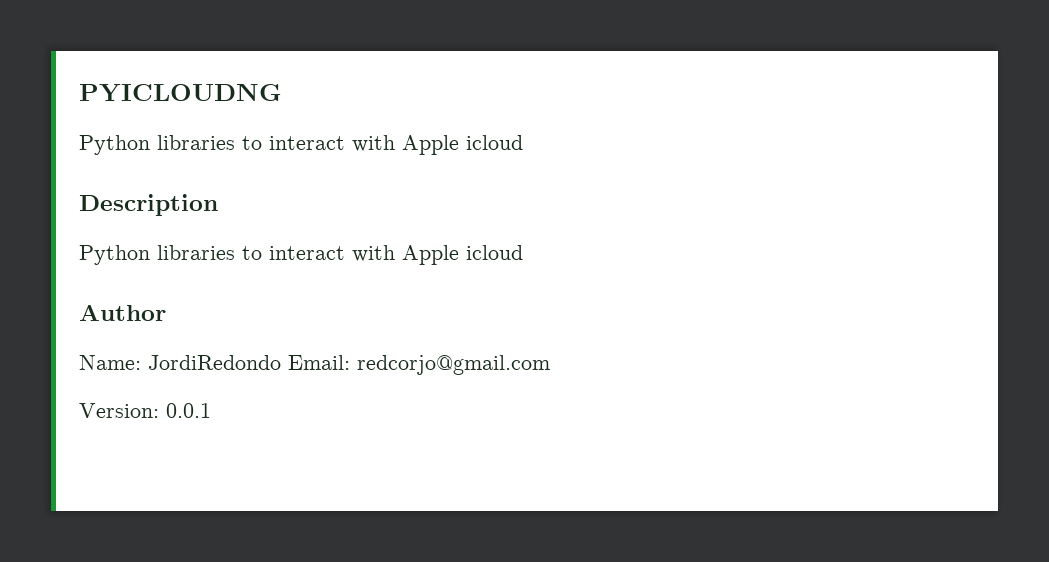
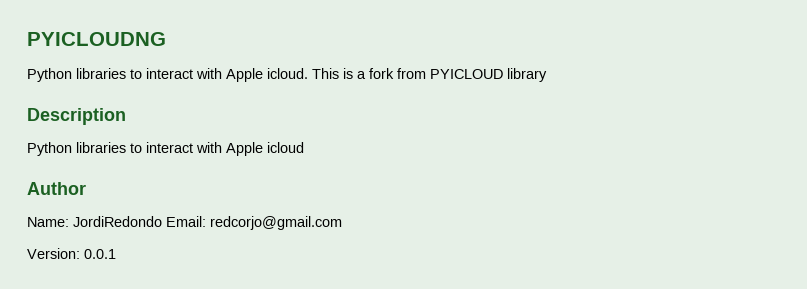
[466,135,523,150] icloud -> [267,68,547,82] icloud. This is a fork from PYICLOUD library

